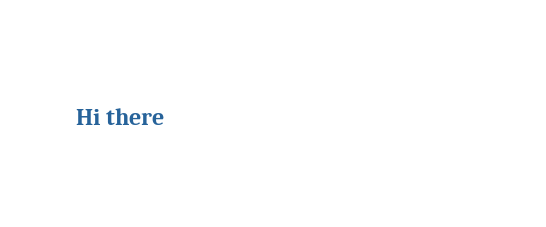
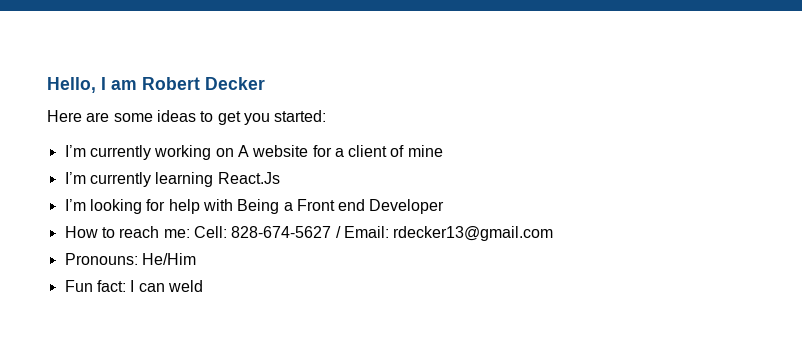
[76,108,165,125] Hi there -> [47,77,265,93] [47,110,327,125] [64,145,443,160] [64,172,280,187] [64,199,445,214] [64,226,554,241] [64,253,196,265] [64,280,203,292] Hello, I am Robert Decker // Here are some ideas to get you started: // I’m currently working on A website for a client of mine // I’m currently learning React.Js // I’m looking for help with Being a Front end Developer // How to reach me: Cell: 828-674-5627 / Email: rdecker13@gmail.com // Pronouns: He/Him // Fun fact: I can weld

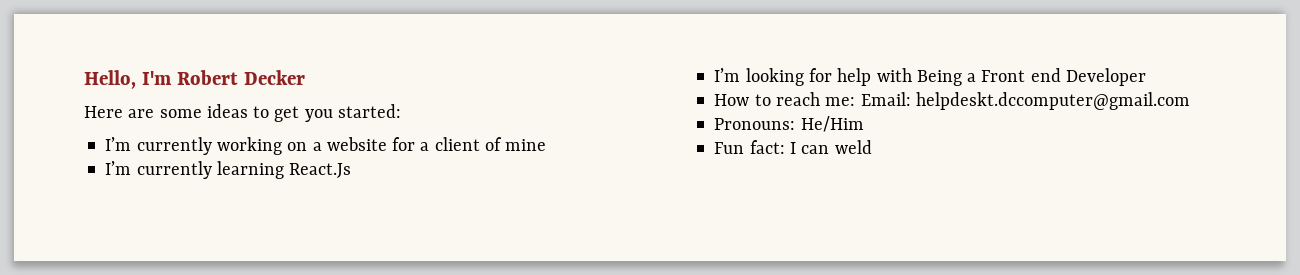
[101,77,137,90] I am -> [141,71,172,85] I'm
[237,145,249,157] A -> [312,142,322,151] a
[193,226,554,241] Cell: 828-674-5627 / Email: rdecker13@gmail.com -> [860,92,1190,110] Email: helpdeskt.dccomputer@gmail.com

